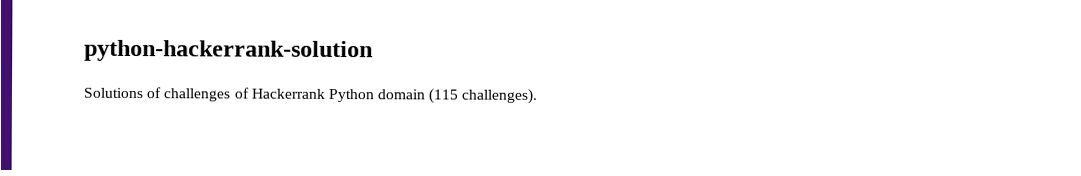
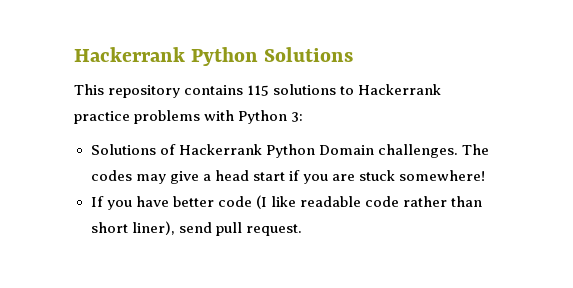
[84,39,373,63] [83,87,538,104] python-hackerrank-solution // Solutions of challenges of Hackerrank Python domain (115 challenges). -> [74,47,354,66] [74,84,442,98] [74,110,304,124] [90,144,489,158] [90,170,486,184] [90,195,483,210] [90,221,302,236] Hackerrank Python Solutions // This repository contains 115 solutions to Hackerrank practice problems with Python 3: // Solutions of Hackerrank Python Domain challenges. The codes may give a head start if you are stuck somewhere! // If you have better code (I like readable code rather than short liner), send pull request.

